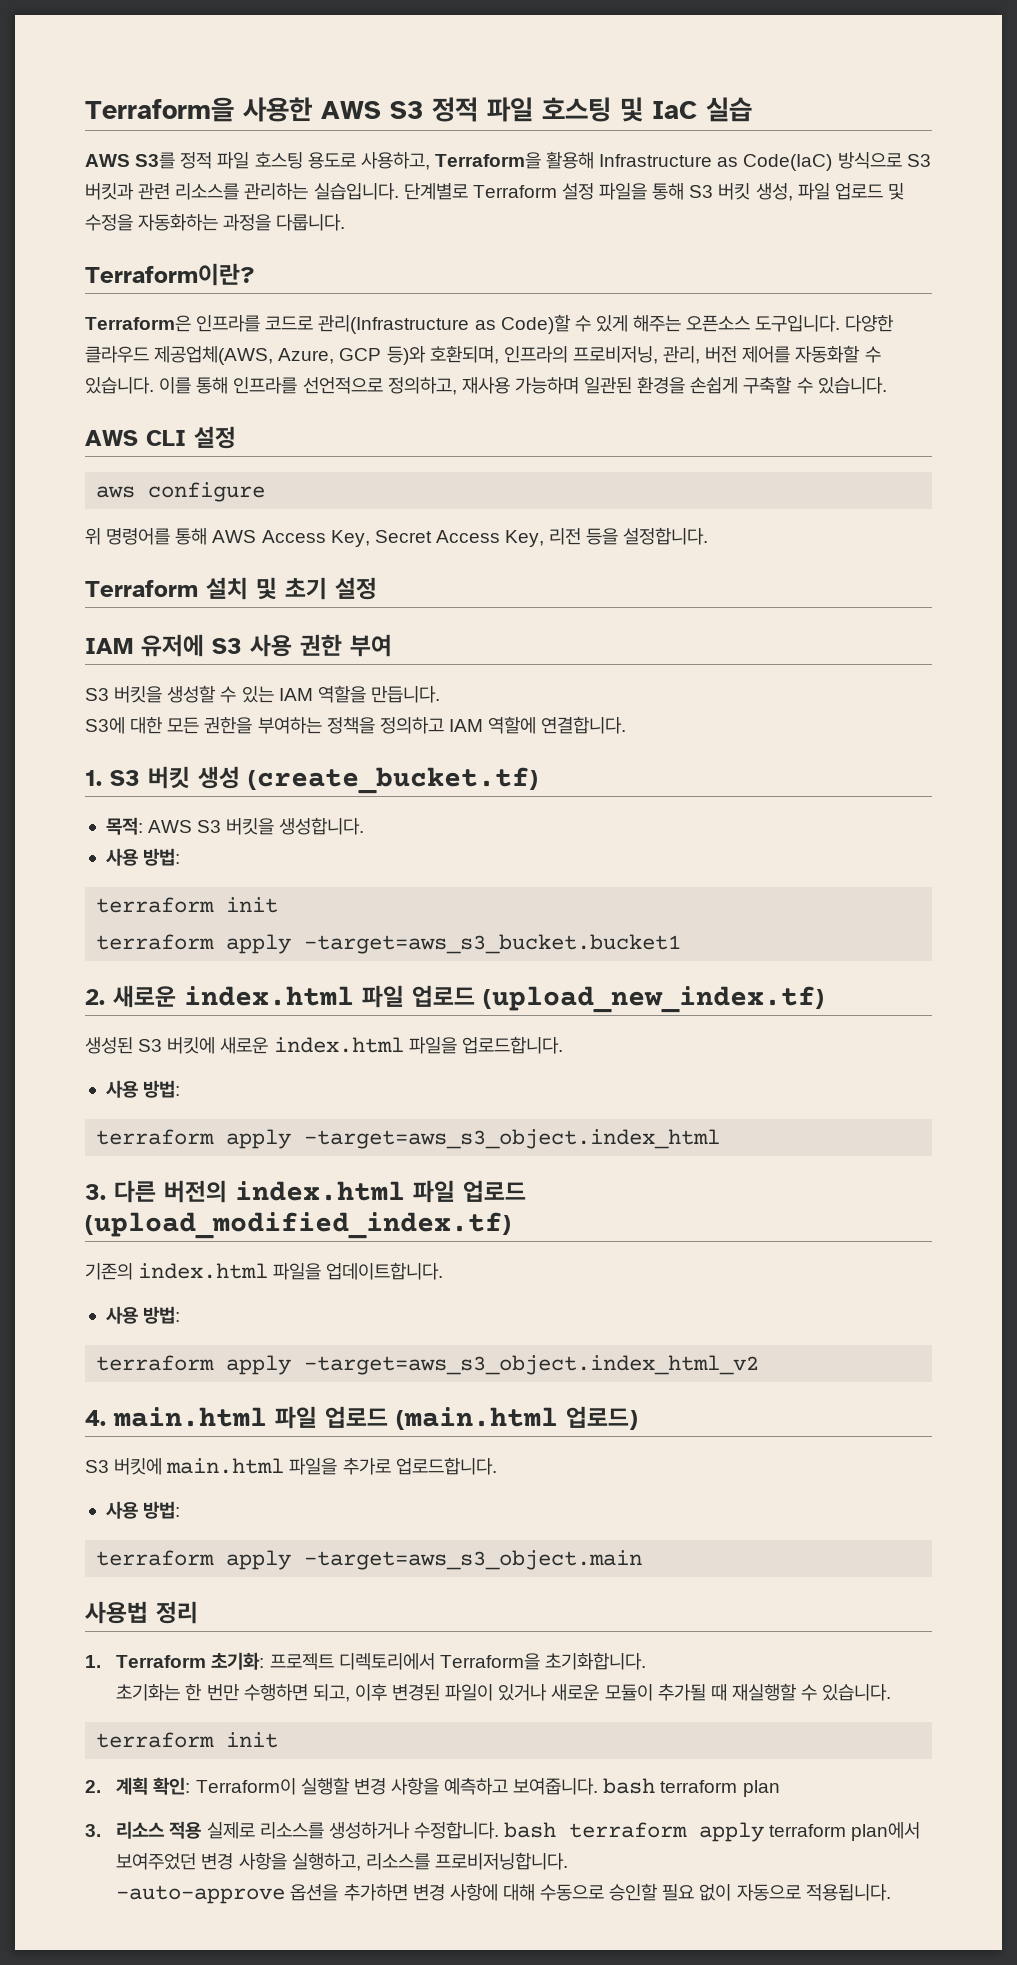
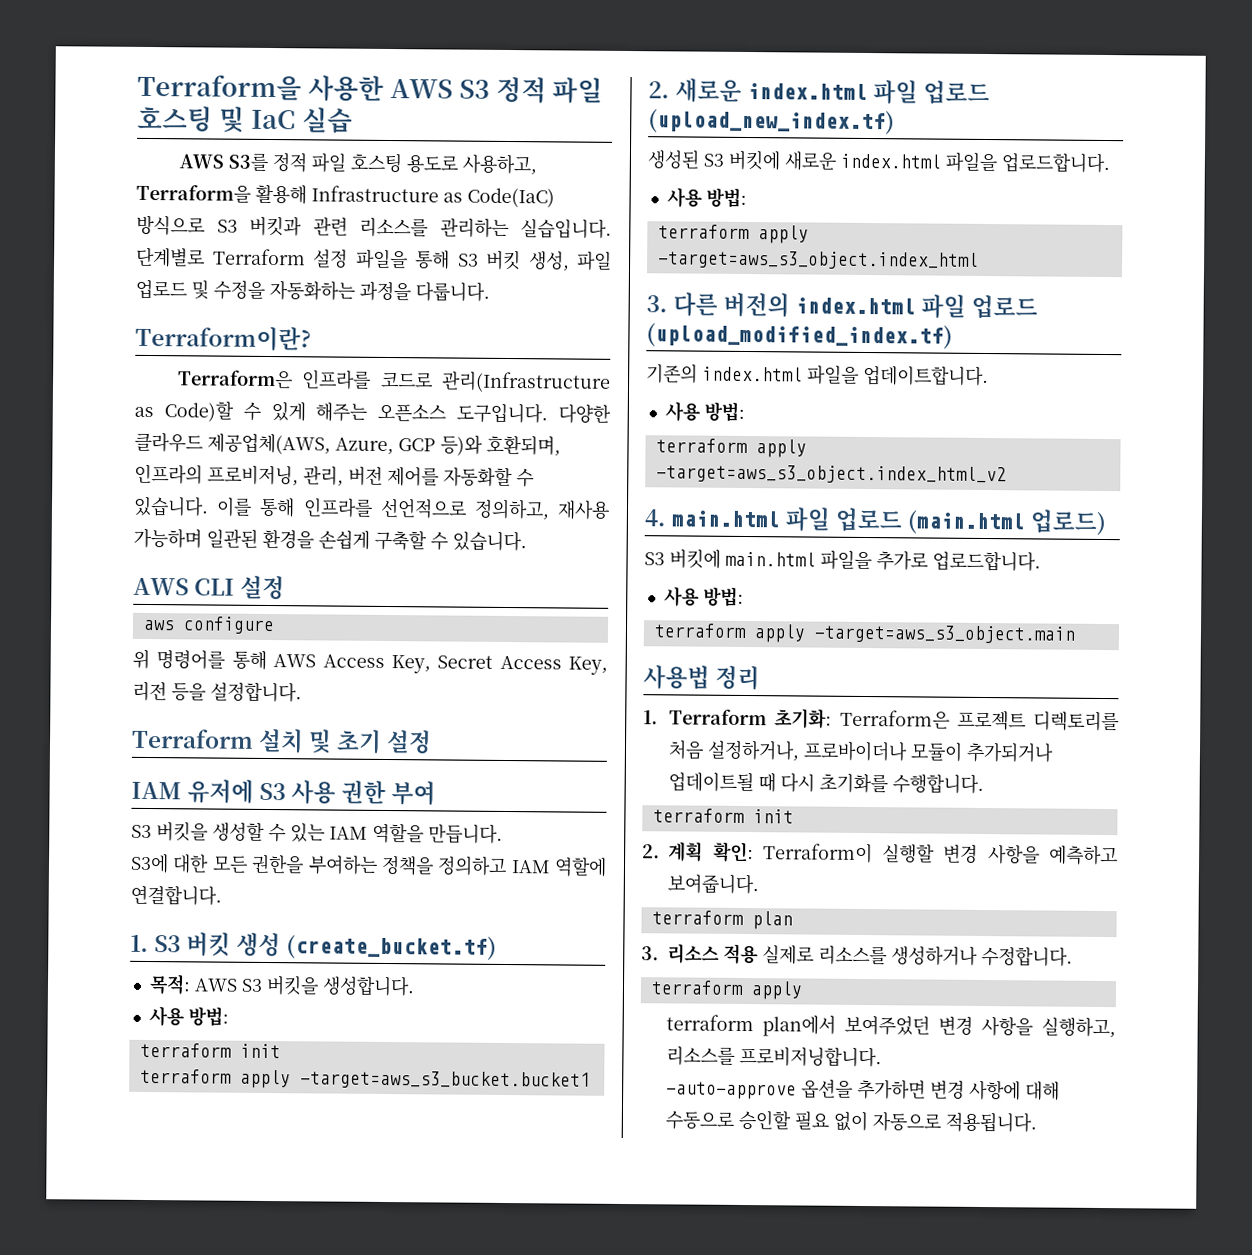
[269,1652,646,1670] [116,1683,892,1702] 프로젝트 디렉토리에서 Terraform을 초기화합니다. // 초기화는 한 번만 수행하면 되고, 이후 변경된 파일이 있거나 새로운 모듈이 추가될 때 재실행할 수 있습니다. -> [839,709,1119,732] [668,739,1055,763] [668,772,985,795] Terraform은 프로젝트 디렉토리를 처음 설정하거나, 프로바이더나 모듈이 추가되거나 업데이트될 때 다시 초기화를 수행합니다.
[603,1778,656,1794] bash -> (760, 884) //
[504,1822,765,1842] bash terraform apply -> [650,980,803,1000] // terraform apply //

